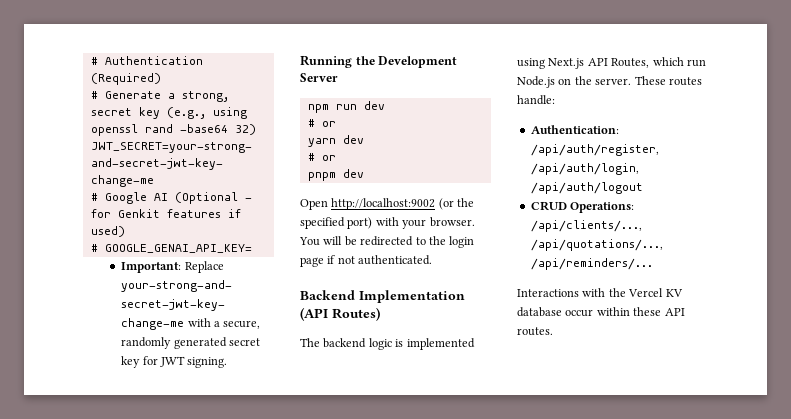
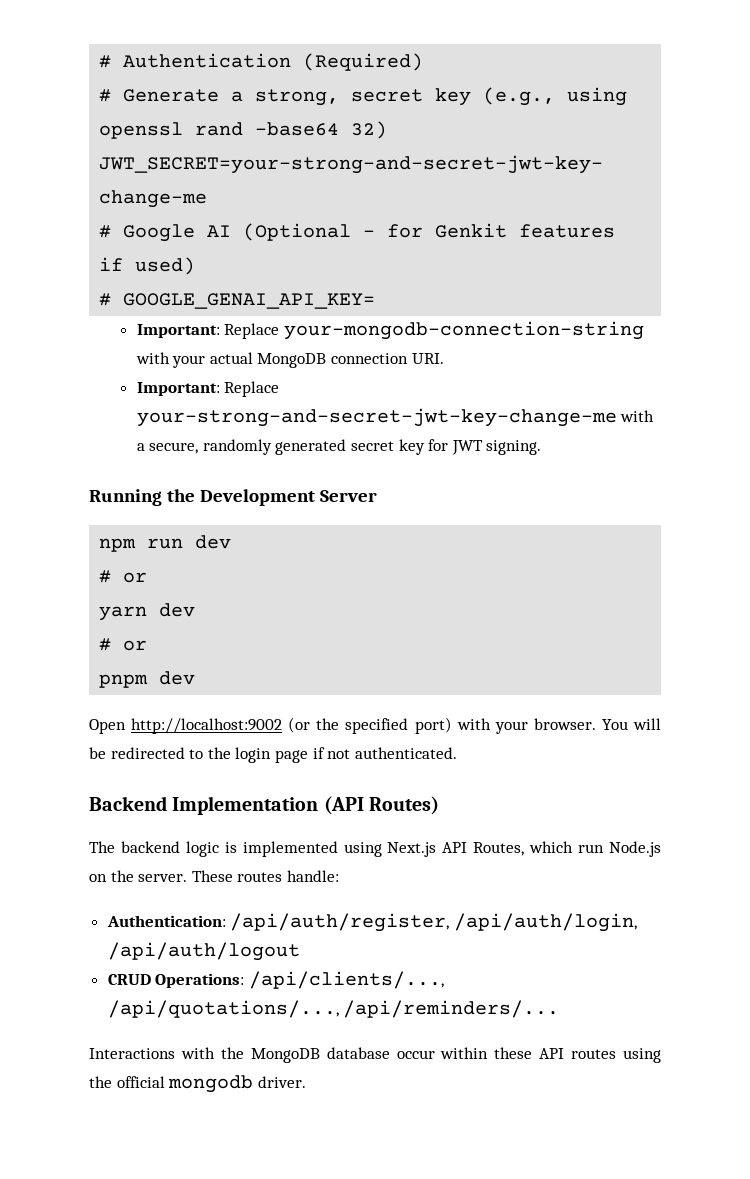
(252, 248) none -> [136,321,644,340] [135,352,444,368] // Important: Replace your-mongodb-connection-string with your actual MongoDB connection URI.
[628,288,683,297] Vercel KV -> [250,1048,320,1063] MongoDB
[517,327,553,336] routes. -> [571,1048,661,1063] [89,1075,306,1093] routes using the official mongodb driver.

